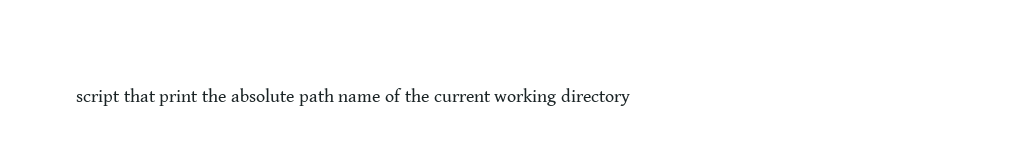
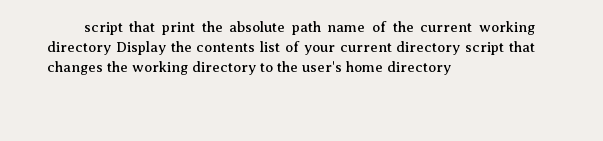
(630, 97) none -> [115,41,535,55] [47,61,451,75] Display the contents list of your current directory script that changes the working directory to the user's home directory

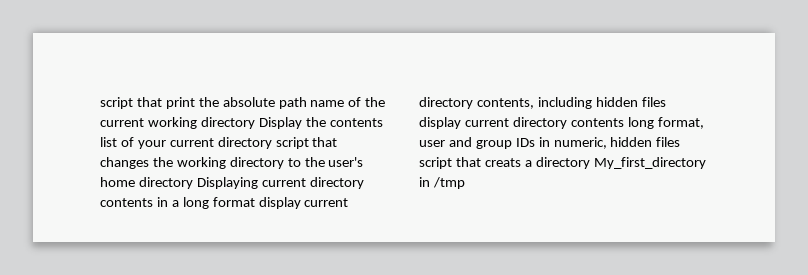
(451, 68) none -> [196,177,364,189] [100,197,349,209] [419,97,666,109] [419,117,704,129] [419,137,681,149] [419,157,706,169] [419,177,465,189] Displaying current directory contents in a long format display current directory contents, including hidden files display current directory contents long format, user and group IDs in numeric, hidden files script that creats a directory My_first_directory in /tmp

